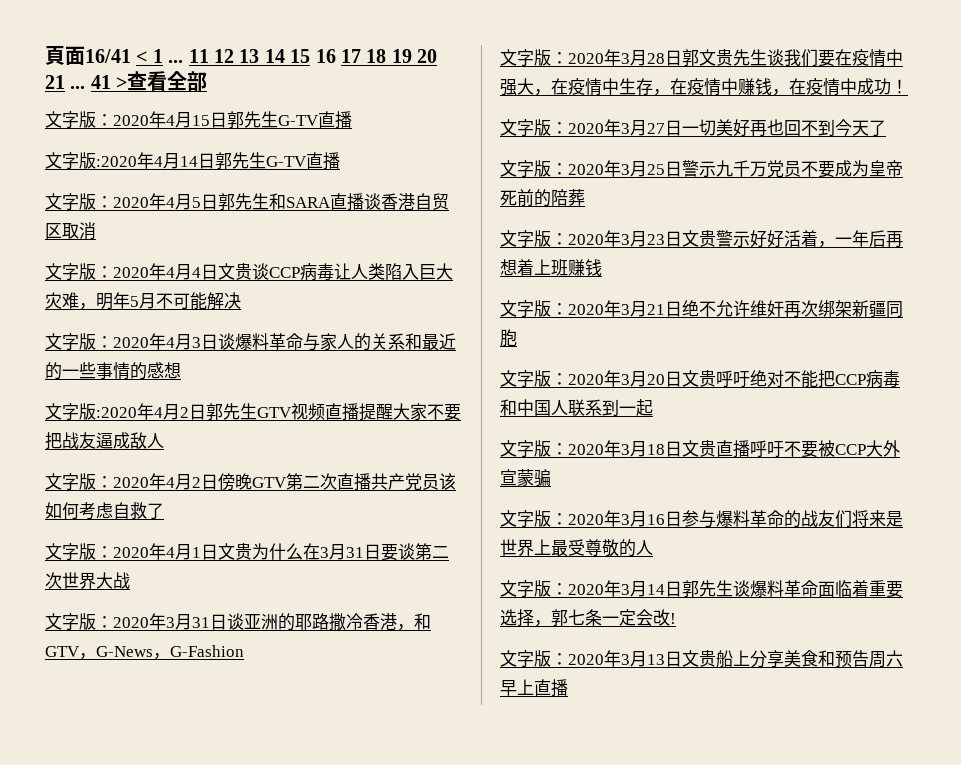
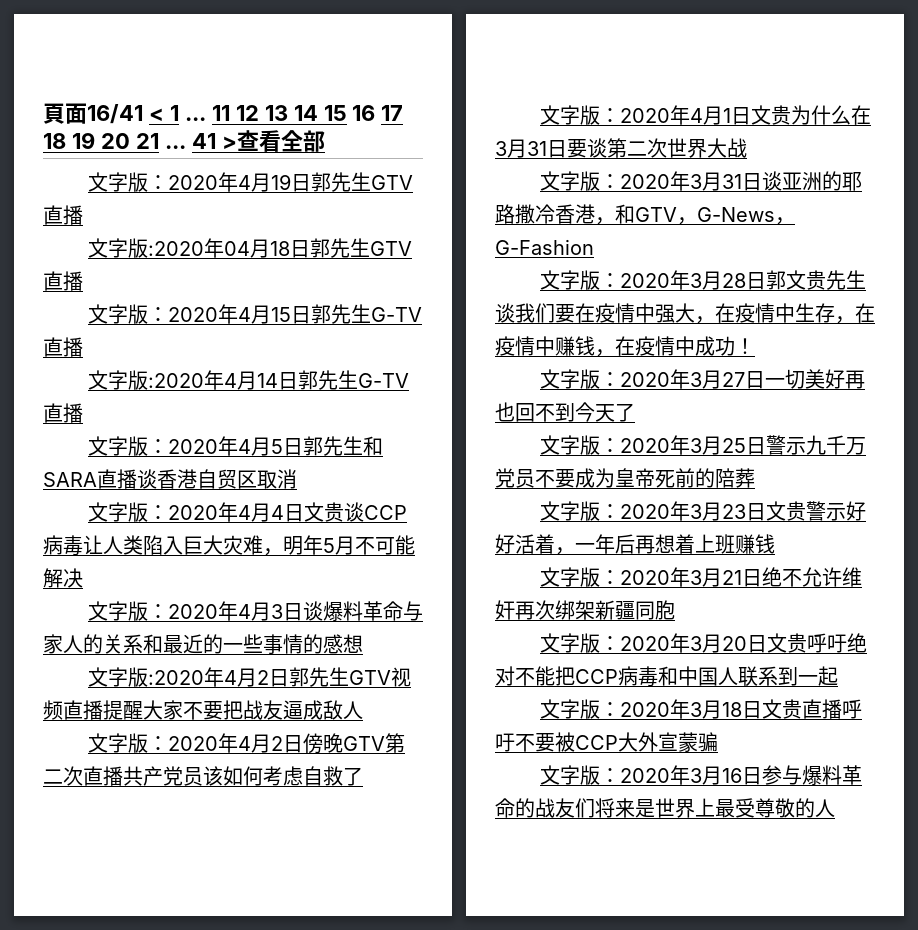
(208, 81) none -> [87,172,413,192] [43,205,83,225] [87,238,412,258] [43,271,83,291] // 文字版：2020年4月19日郭先生GTV直播 // 文字版:2020年04月18日郭先生GTV直播
[500,580,903,598] [500,609,676,627] [500,650,903,668] [500,679,568,697] // 文字版：2020年3月14日郭先生谈爆料革命面临着重要选择，郭七条一定会改! // 文字版：2020年3月13日文贵船上分享美食和预告周六早上直播 -> (835, 808) none

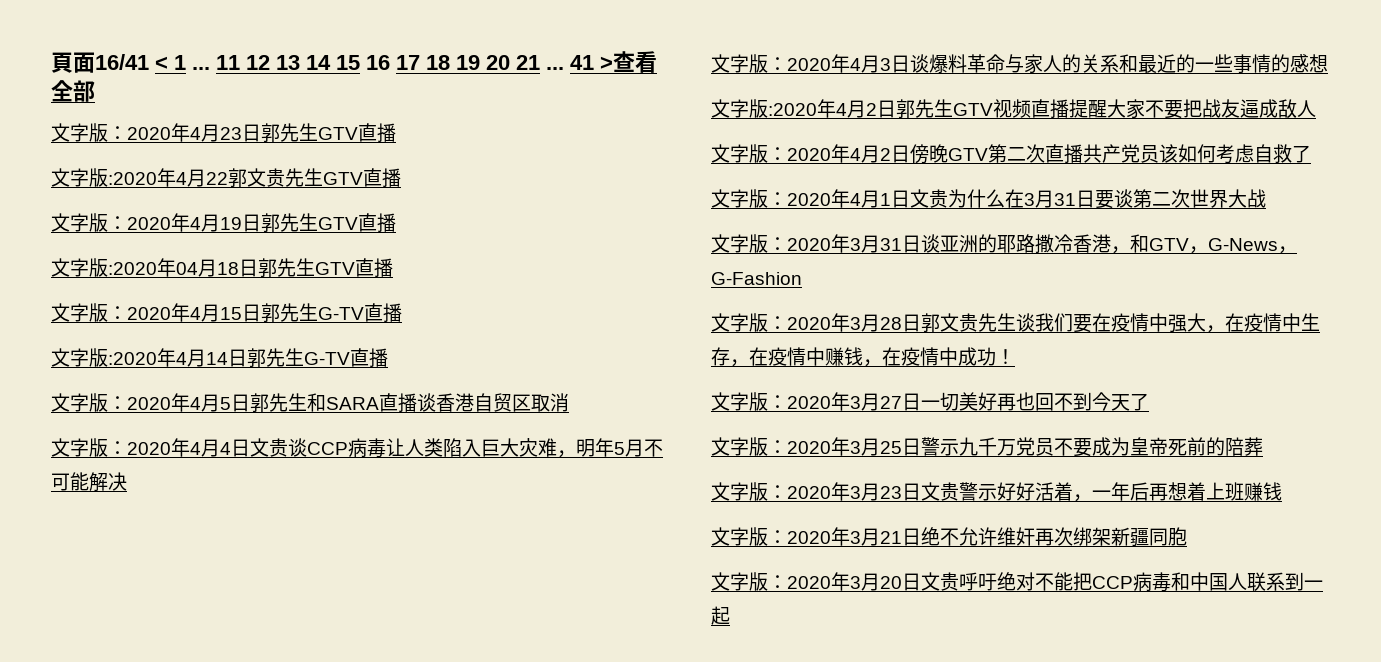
(325, 141) none -> [51,123,396,143] [51,168,401,188] // 文字版：2020年4月23日郭先生GTV直播 // 文字版:2020年4月22郭文贵先生GTV直播
[539,699,862,719] [495,732,718,752] [539,765,862,786] [495,798,835,818] // 文字版：2020年3月18日文贵直播呼吁不要被CCP大外宣蒙骗 // 文字版：2020年3月16日参与爆料革命的战友们将来是世界上最受尊敬的人 -> (730, 615) none

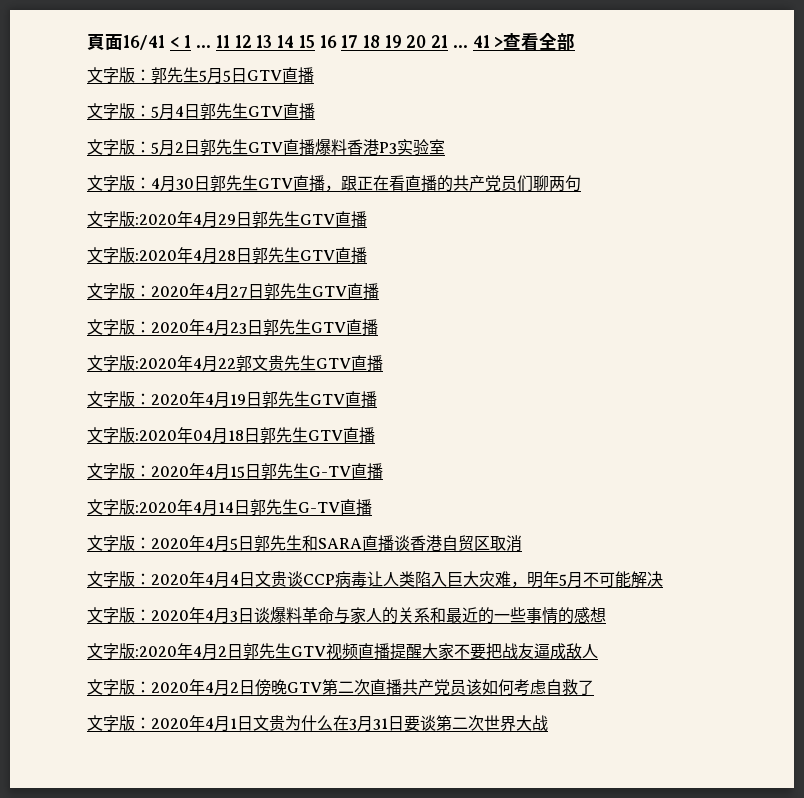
(95, 91) none -> [87,67,314,84] [87,103,315,120] [87,139,445,156] [87,175,581,192] [87,211,367,228] [87,247,367,264] [87,283,379,300] // 文字版：郭先生5月5日GTV直播 // 文字版：5月4日郭先生GTV直播 // 文字版：5月2日郭先生GTV直播爆料香港P3实验室 // 文字版：4月30日郭先生GTV直播，跟正在看直播的共产党员们聊两句 // 文字版:2020年4月29日郭先生GTV直播 // 文字版:2020年4月28日郭先生GTV直播 // 文字版：2020年4月27日郭先生GTV直播
[711,234,1297,254] [711,272,802,285] [711,313,1320,333] [711,347,1015,367] [711,392,1149,411] [711,437,1263,457] [711,482,1282,502] [711,527,1187,547] [711,572,1323,592] [711,606,730,625] // 文字版：2020年3月31日谈亚洲的耶路撒冷香港，和GTV，G-News，G-Fashion // 文字版：2020年3月28日郭文贵先生谈我们要在疫情中强大，在疫情中生存，在疫情中赚钱，在疫情中成功！ // 文字版：2020年3月27日一切美好再也回不到今天了 // 文字版：2020年3月25日警示九千万党员不要成为皇帝死前的陪葬 // 文字版：2020年3月23日文贵警示好好活着，一年后再想着上班赚钱 // 文字版：2020年3月21日绝不允许维奸再次绑架新疆同胞 // 文字版：2020年3月20日文贵呼吁绝对不能把CCP病毒和中国人联系到一起 -> (548, 723) none

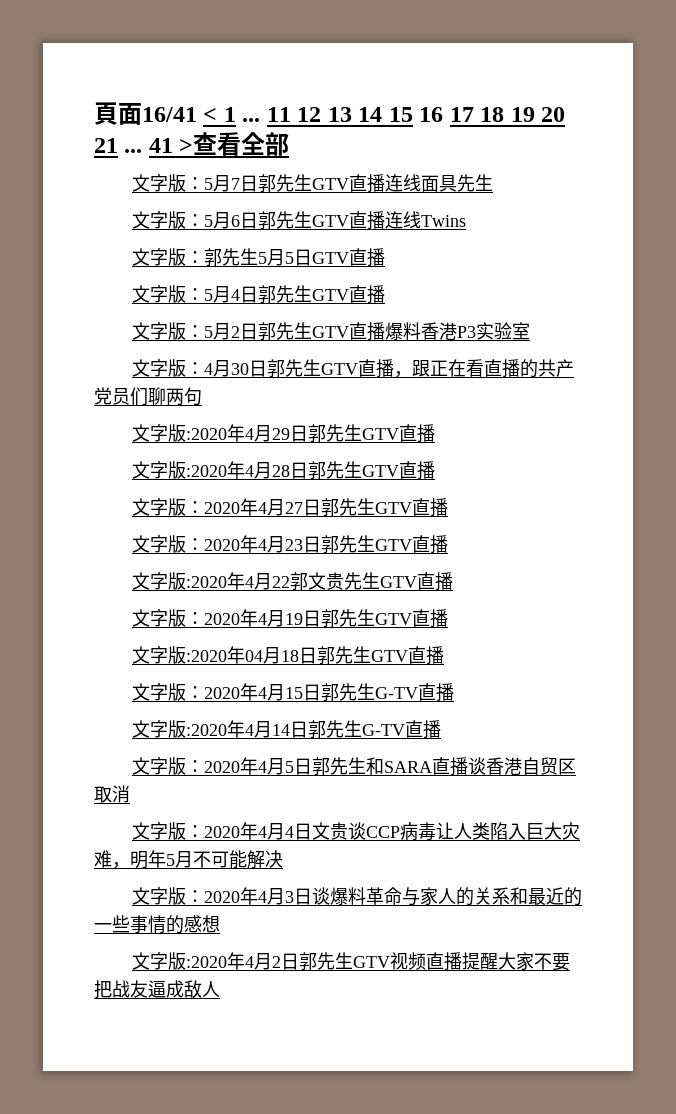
(576, 42) none -> [131,174,493,193] [131,211,466,230] // 文字版：5月7日郭先生GTV直播连线面具先生 // 文字版：5月6日郭先生GTV直播连线Twins
[87,679,594,696] [87,715,548,732] // 文字版：2020年4月2日傍晚GTV第二次直播共产党员该如何考虑自救了 // 文字版：2020年4月1日文贵为什么在3月31日要谈第二次世界大战 -> (220, 989) none

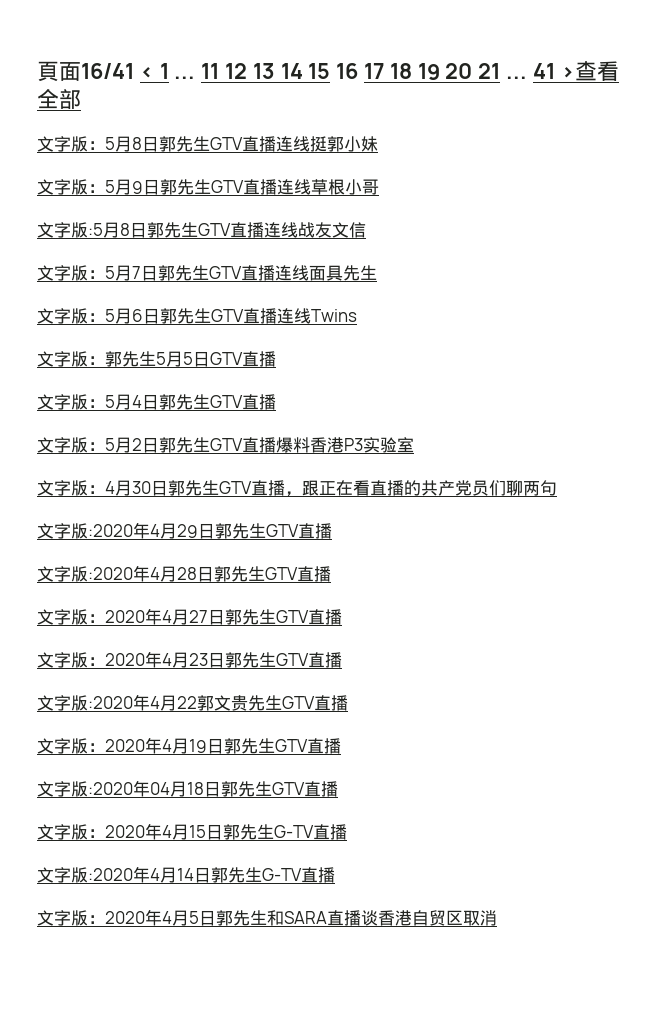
(290, 144) none -> [37,136,378,152] [37,179,379,195] [37,222,366,238] // 文字版：5月8日郭先生GTV直播连线挺郭小妹 // 文字版：5月9日郭先生GTV直播连线草根小哥 // 文字版:5月8日郭先生GTV直播连线战友文信
[131,822,580,841] [94,850,283,869] [131,887,582,906] [94,915,220,934] [131,952,570,971] [94,980,220,999] // 文字版：2020年4月4日文贵谈CCP病毒让人类陷入巨大灾难，明年5月不可能解决 // 文字版：2020年4月3日谈爆料革命与家人的关系和最近的一些事情的感想 // 文字版:2020年4月2日郭先生GTV视频直播提醒大家不要把战友逼成敌人 -> (497, 918) none

